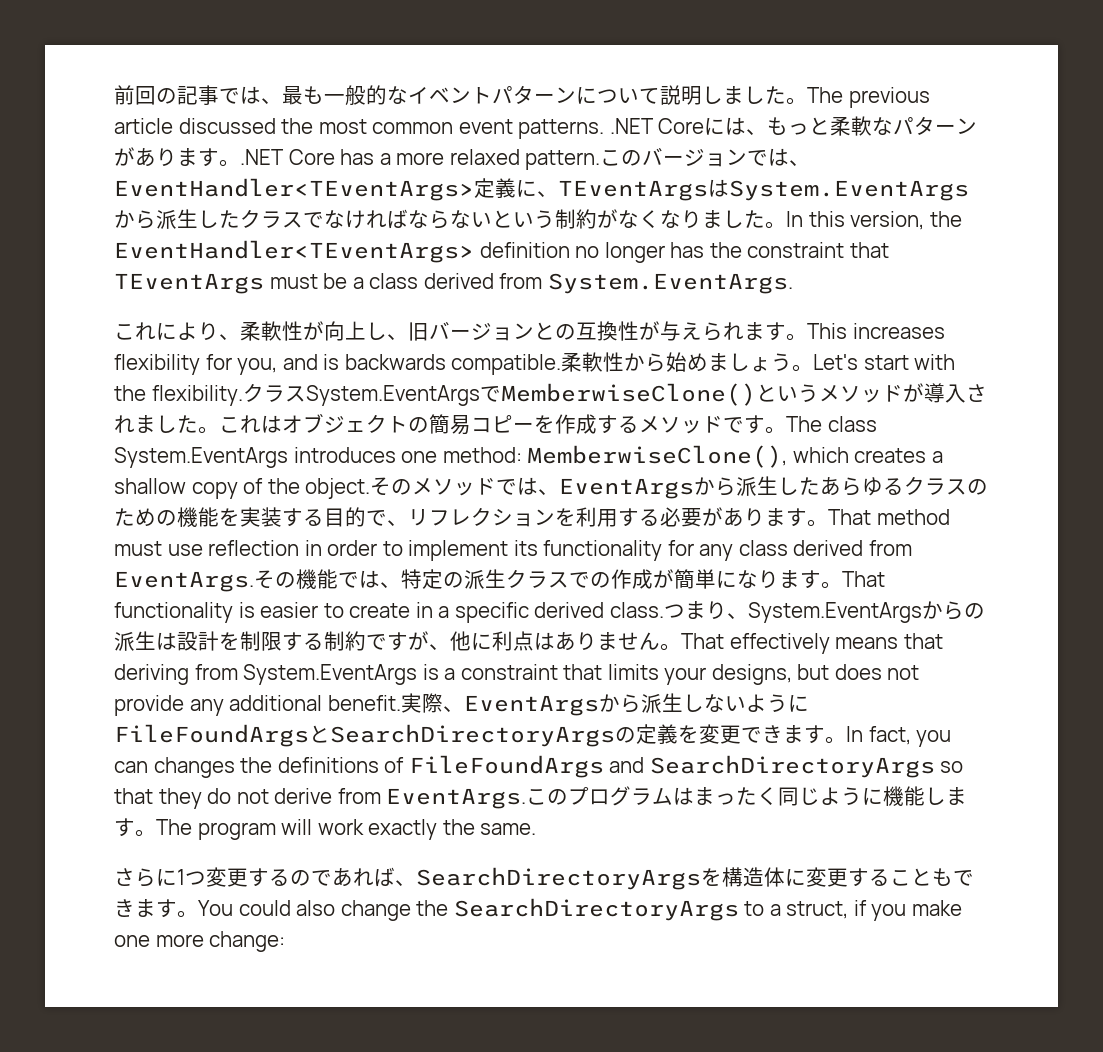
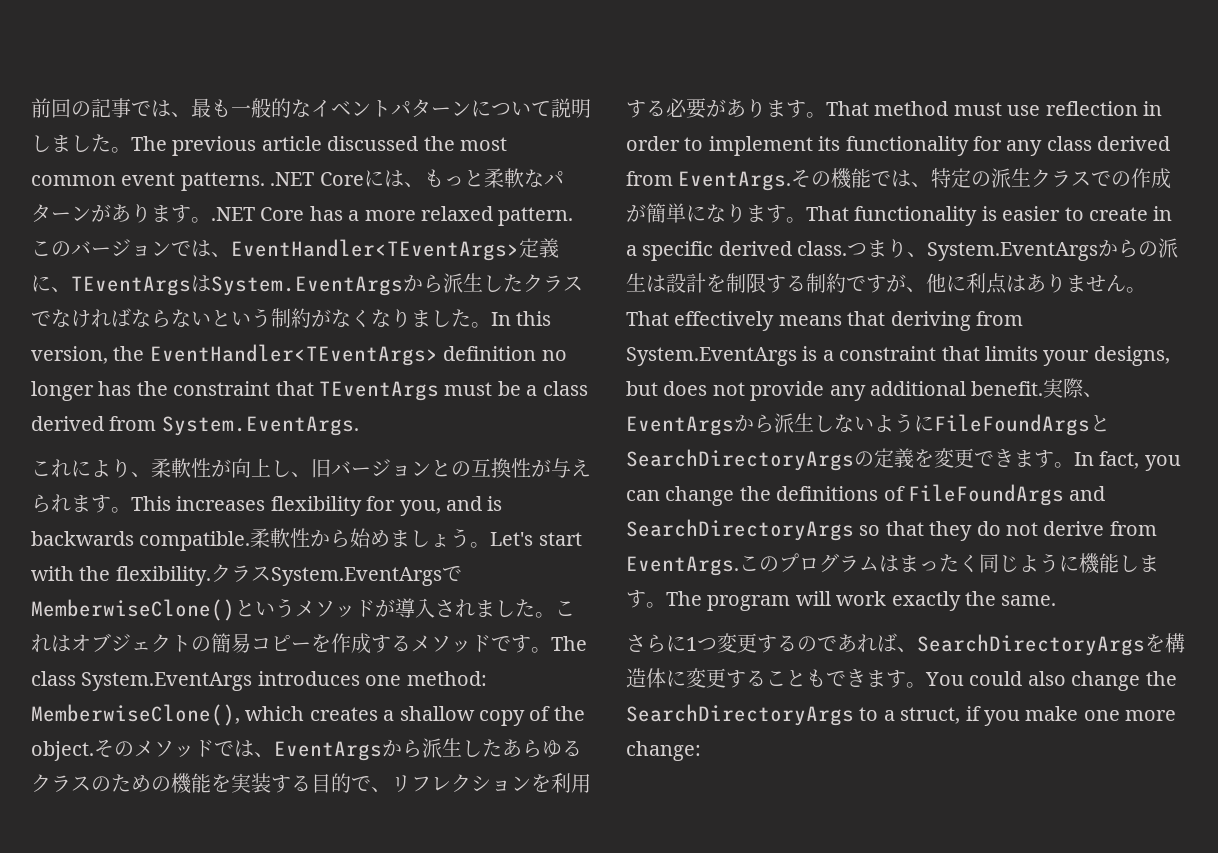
[153,757,235,778] changes -> [665,486,735,506] change

